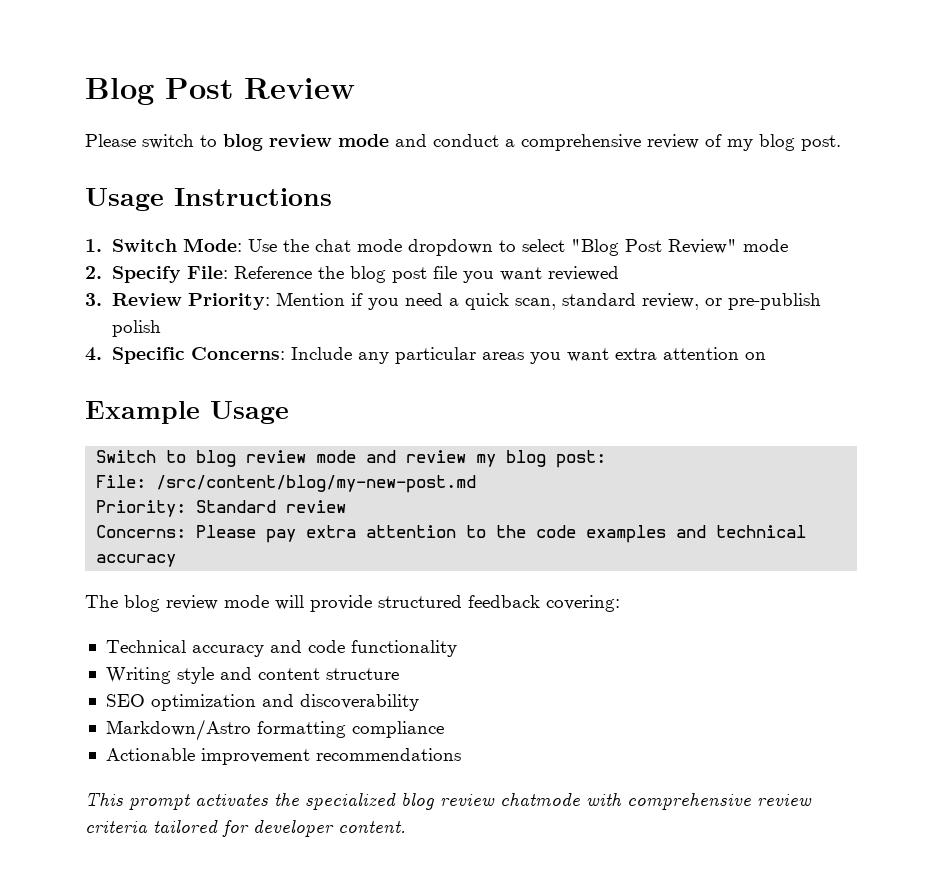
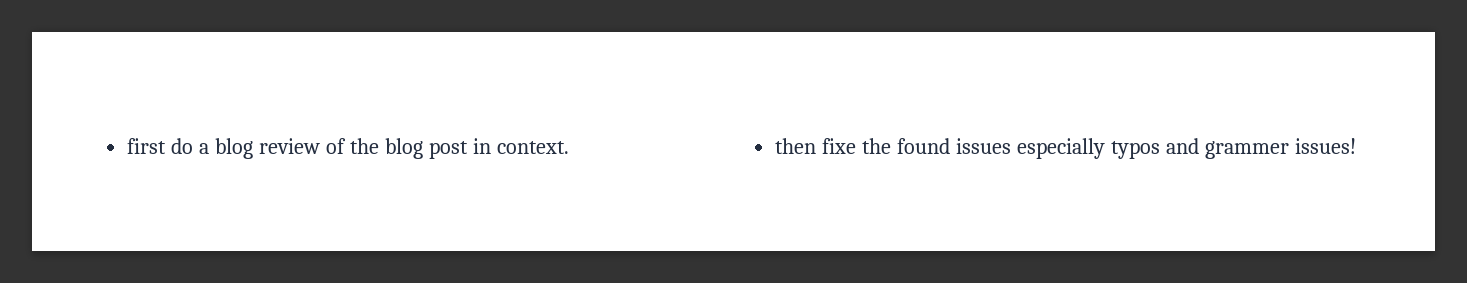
[85,78,355,105] [85,134,841,151] [85,188,332,211] [85,238,788,256] [85,266,619,283] [85,292,821,310] [111,320,161,337] [85,347,766,364] [85,401,289,424] [96,450,607,468] [96,475,477,493] [96,500,347,517] [96,525,807,543] [96,554,177,567] [85,595,620,612] [105,640,457,657] [105,667,399,684] [105,694,419,711] [105,719,444,741] [105,748,461,765] [85,792,812,810] [85,820,406,837] Blog Post Review // Please switch to blog review mode and conduct a comprehensive review of my blog post. // Usage Instructions // 1. Switch Mode: Use the chat mode dropdown to select "Blog Post Review" mode // 2. Specify File: Reference the blog post file you want reviewed // 3. Review Priority: Mention if you need a quick scan, standard review, or pre-publish polish // 4. Specific Concerns: Include any particular areas you want extra attention on // Example Usage // Switch to blog review mode and review my blog post: // File: /src/content/blog/my-new-post.md // Priority: Standard review // Concerns: Please pay extra attention to the code examples and technical accuracy // The blog review mode will provide structured feedback covering: // Technical accuracy and code functionality // Writing style and content structure // SEO optimization and discoverability // Markdown/Astro formatting compliance // Actionable improvement recommendations // This prompt activates the specialized blog review chatmode with comprehensive review criteria tailored for developer content. -> [127,138,569,159] [775,138,1356,159] first do a blog review of the blog post in context. // then fixe the found issues especially typos and grammer issues!

